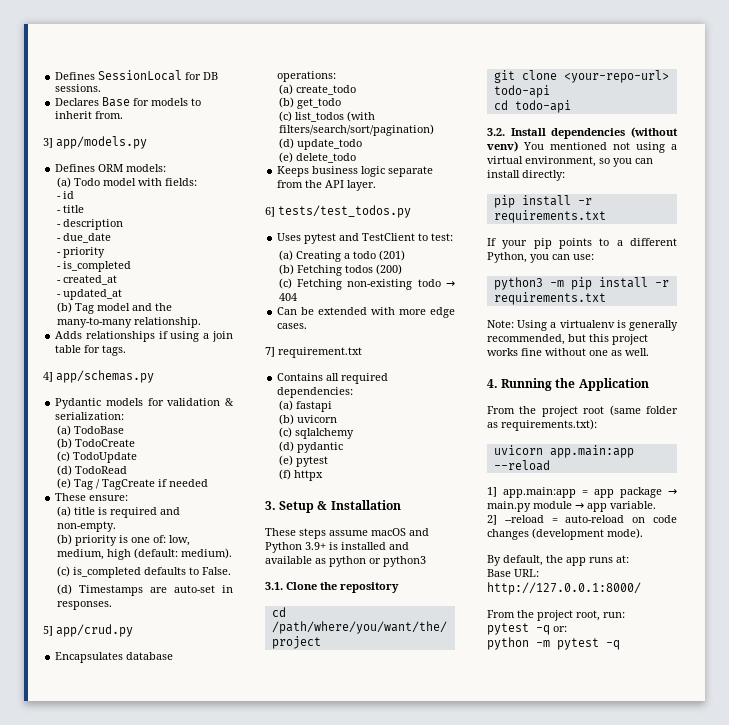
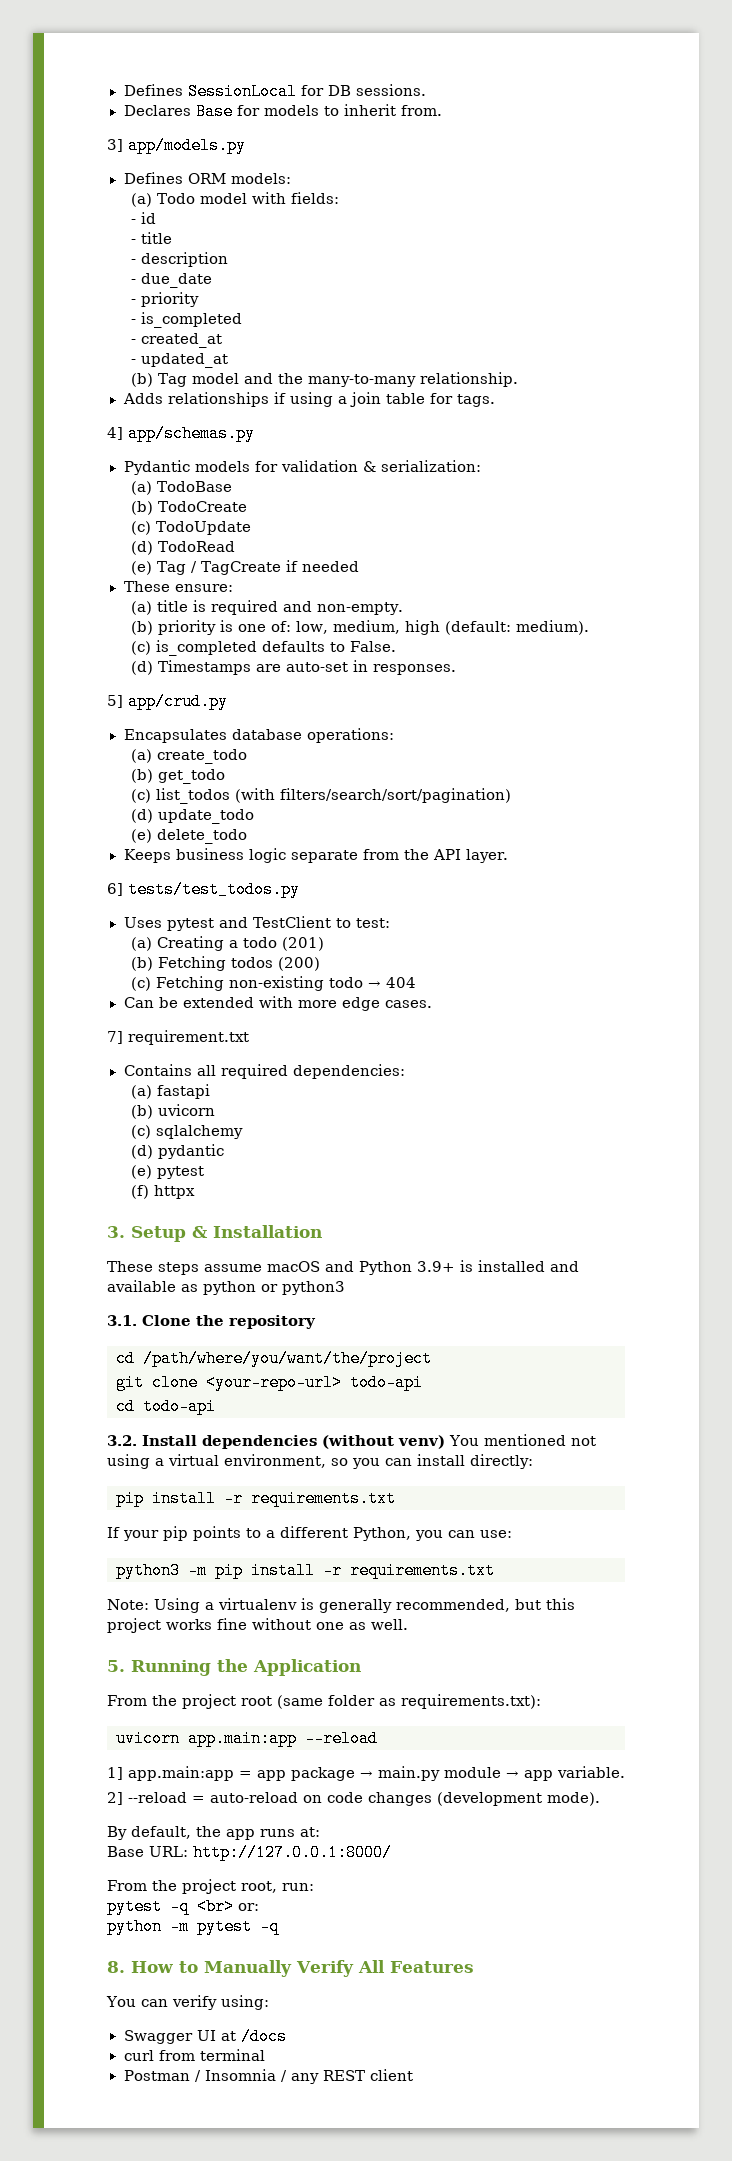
[487,379,498,388] 4. -> [107,1660,125,1672] 5.
(550, 630) none -> [197,1898,234,1915] <br>
(620, 645) none -> [107,1960,474,1977] [106,1995,269,2010] [123,2028,287,2045] [123,2049,265,2061] [123,2069,413,2084] // 8. How to Manually Verify All Features // You can verify using: // Swagger UI at /docs // curl from terminal // Postman / Insomnia / any REST client

